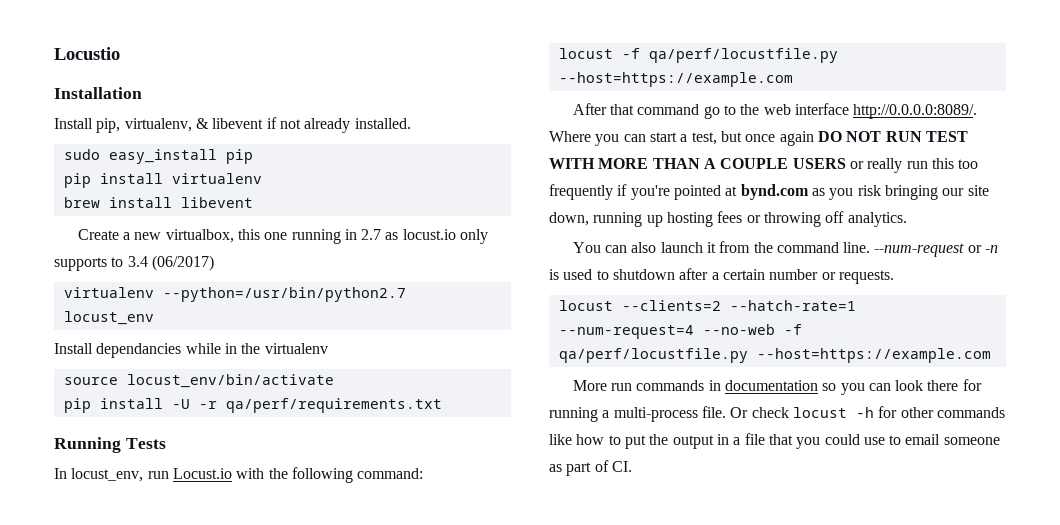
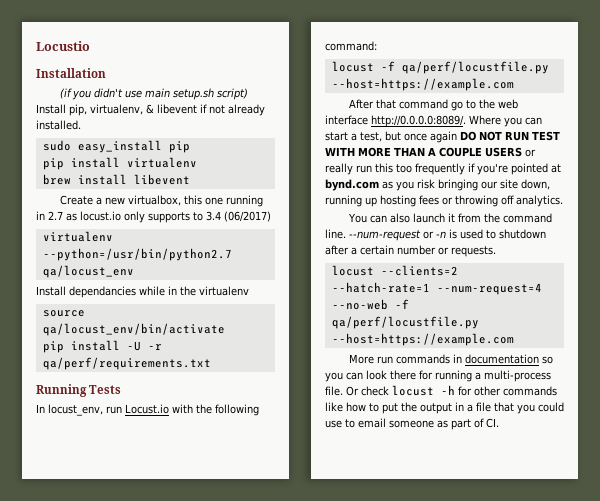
(142, 93) none -> [60,88,249,100] (if you didn't use main setup.sh script)
[63,311,154,325] locust_env -> [42,265,134,278] qa/locust_env
[126,374,334,388] locust_env/bin/activate -> [42,323,225,336] qa/locust_env/bin/activate

